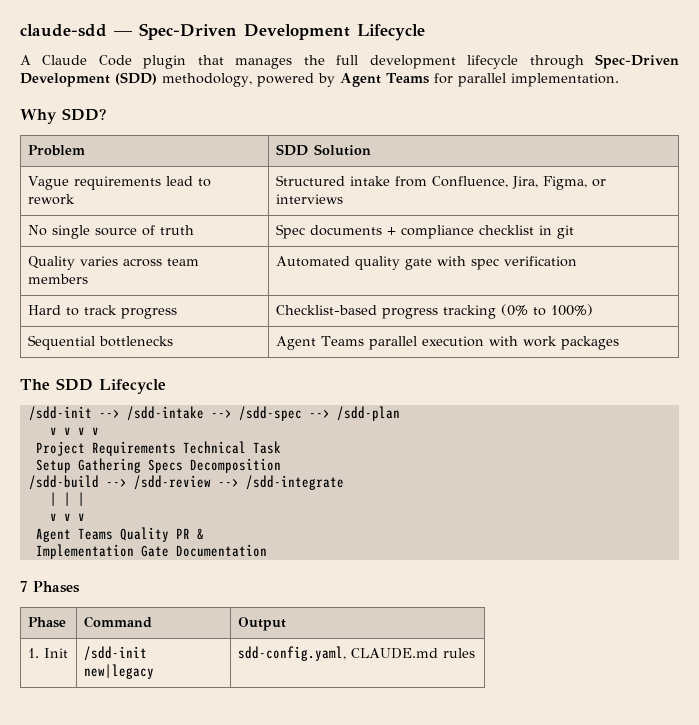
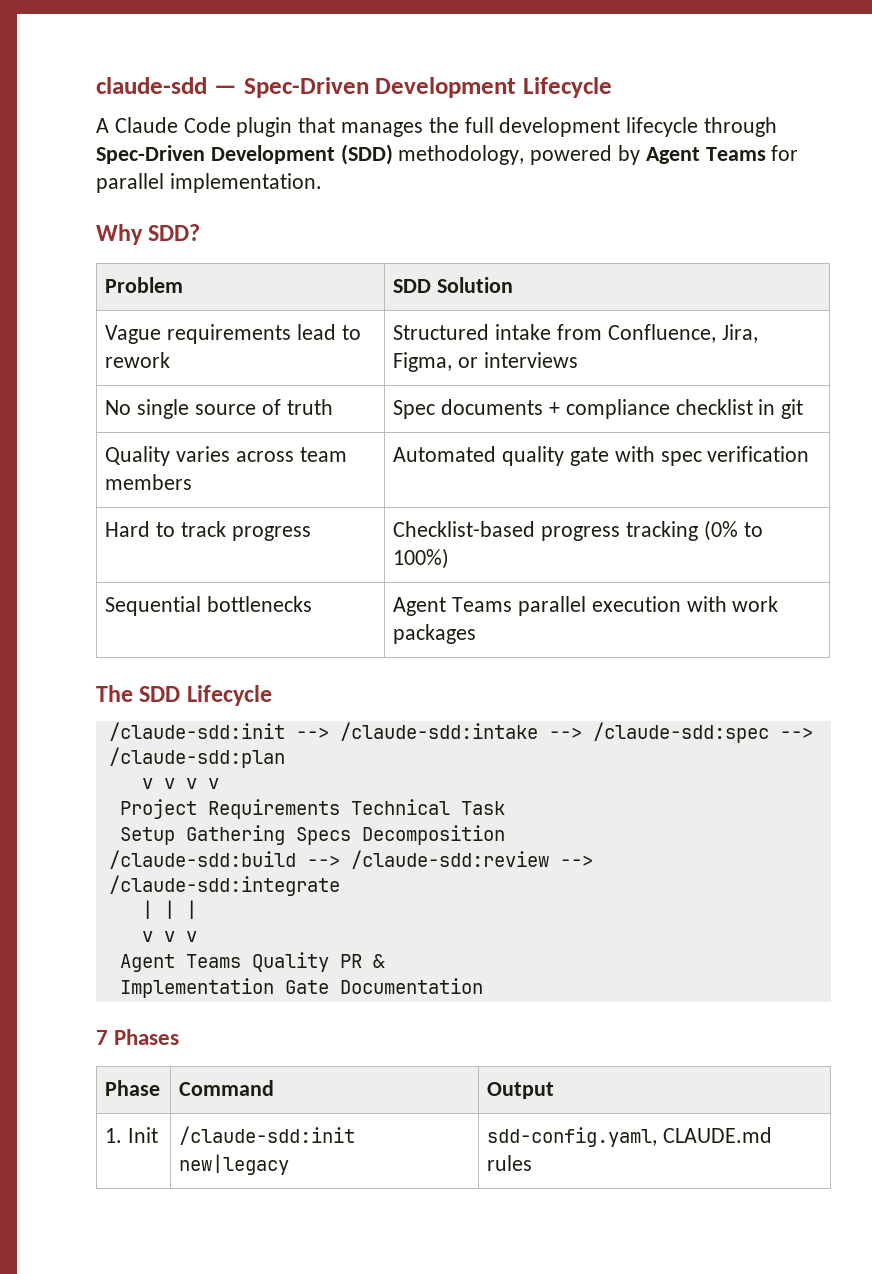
[28,406,400,421] /sdd-init --> /sdd-intake --> /sdd-spec --> /sdd-plan -> [108,722,813,743] [108,747,285,768] /claude-sdd:init --> /claude-sdd:intake --> /claude-sdd:spec --> /claude-sdd:plan
[28,475,344,490] /sdd-build --> /sdd-review --> /sdd-integrate -> [108,850,593,869] [108,875,340,896] /claude-sdd:build --> /claude-sdd:review --> /claude-sdd:integrate
[83,646,147,661] /sdd-init -> [179,1126,356,1145] /claude-sdd:init

